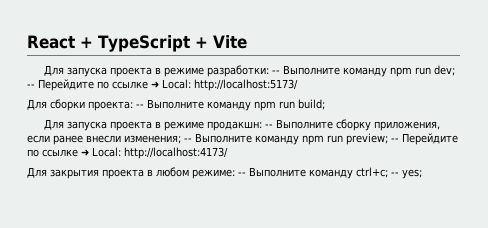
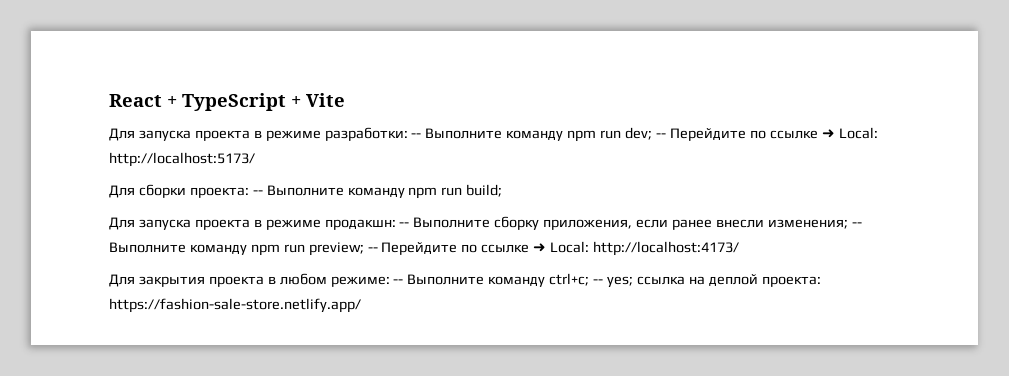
(422, 174) none -> [636,274,821,287] [109,298,361,313] ссылка на деплой проекта: https://fashion-sale-store.netlify.app/

